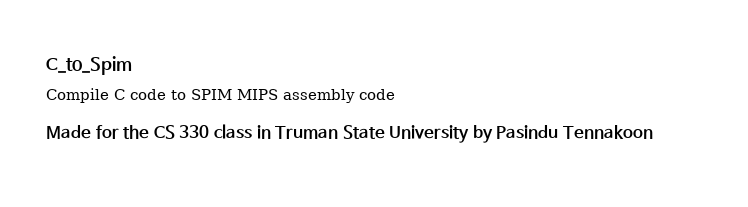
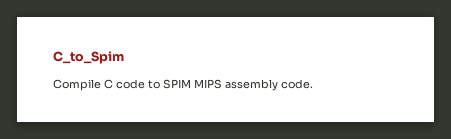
[359,89,395,100] [46,124,654,143] code // Made for the CS 330 class in Truman State University by Pasindu Tennakoon -> [281,79,313,89] code.

